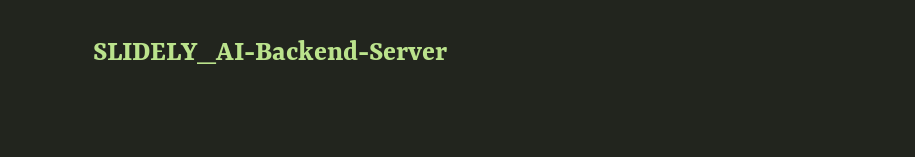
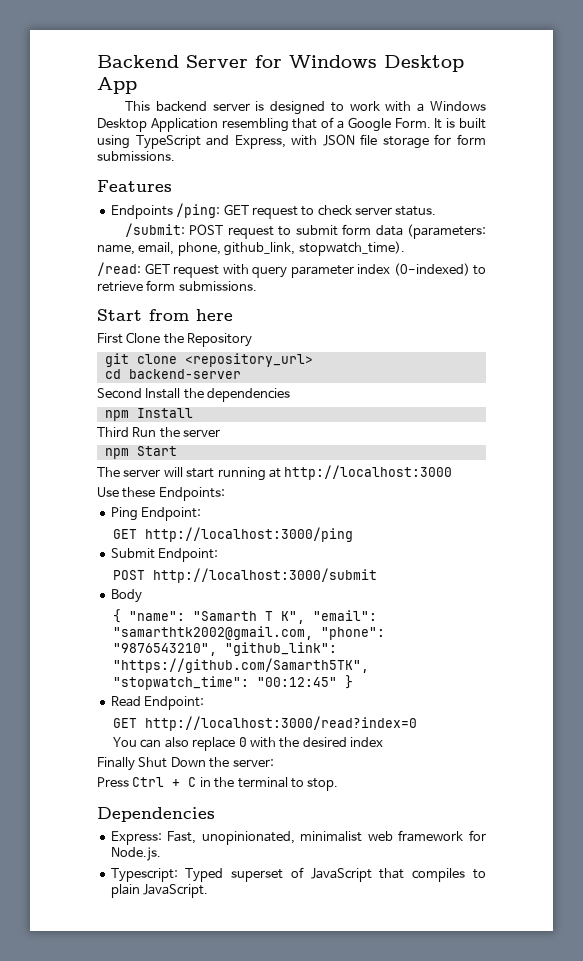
[93,40,447,64] SLIDELY_AI-Backend-Server -> [97,55,464,72] [97,77,137,94] [125,101,487,115] [97,117,487,132] [97,134,486,149] [97,151,175,161] [97,180,172,192] [110,203,437,219] [125,223,486,239] [97,241,405,256] [97,262,486,278] [97,280,257,292] [97,309,233,321] [97,332,253,347] [104,353,313,367] [104,369,241,379] [97,388,291,402] [104,408,193,421] [97,427,221,438] [104,446,177,459] [97,465,453,481] [97,487,225,501] [110,507,202,521] [113,527,354,542] [110,548,219,562] [113,568,378,583] [110,589,142,603] [113,609,378,624] [113,626,386,640] [113,642,338,656] [113,658,370,673] [113,675,354,690] [110,696,205,710] [113,716,418,731] [113,737,384,751] [97,757,274,771] [97,777,339,791] [97,807,215,822] [110,830,487,845] [110,847,161,861] [110,867,486,882] [110,884,209,898] Backend Server for Windows Desktop App // This backend server is designed to work with a Windows Desktop Application resembling that of a Google Form. It is built using TypeScript and Express, with JSON file storage for form submissions. // Features // Endpoints /ping: GET request to check server status. // /submit: POST request to submit form data (parameters: name, email, phone, github_link, stopwatch_time). // /read: GET request with query parameter index (0-indexed) to retrieve form submissions. // Start from here // First Clone the Repository // git clone <repository_url> // cd backend-server // Second Install the dependencies // npm Install // Third Run the server // npm Start // The server will start running at http://localhost:3000 // Use these Endpoints: // Ping Endpoint: // GET http://localhost:3000/ping // Submit Endpoint: // POST http://localhost:3000/submit // Body // { "name": "Samarth T K", "email": "samarthtk2002@gmail.com, "phone": "9876543210", "github_link": "https://github.com/Samarth5TK", "stopwatch_time": "00:12:45" } // Read Endpoint: // GET http://localhost:3000/read?index=0 // You can also replace 0 with the desired index // Finally Shut Down the server: // Press Ctrl + C in the terminal to stop. // Dependencies // Express: Fast, unopinionated, minimalist web framework for Node.js. // Typescript: Typed superset of JavaScript that compiles to plain JavaScript.

